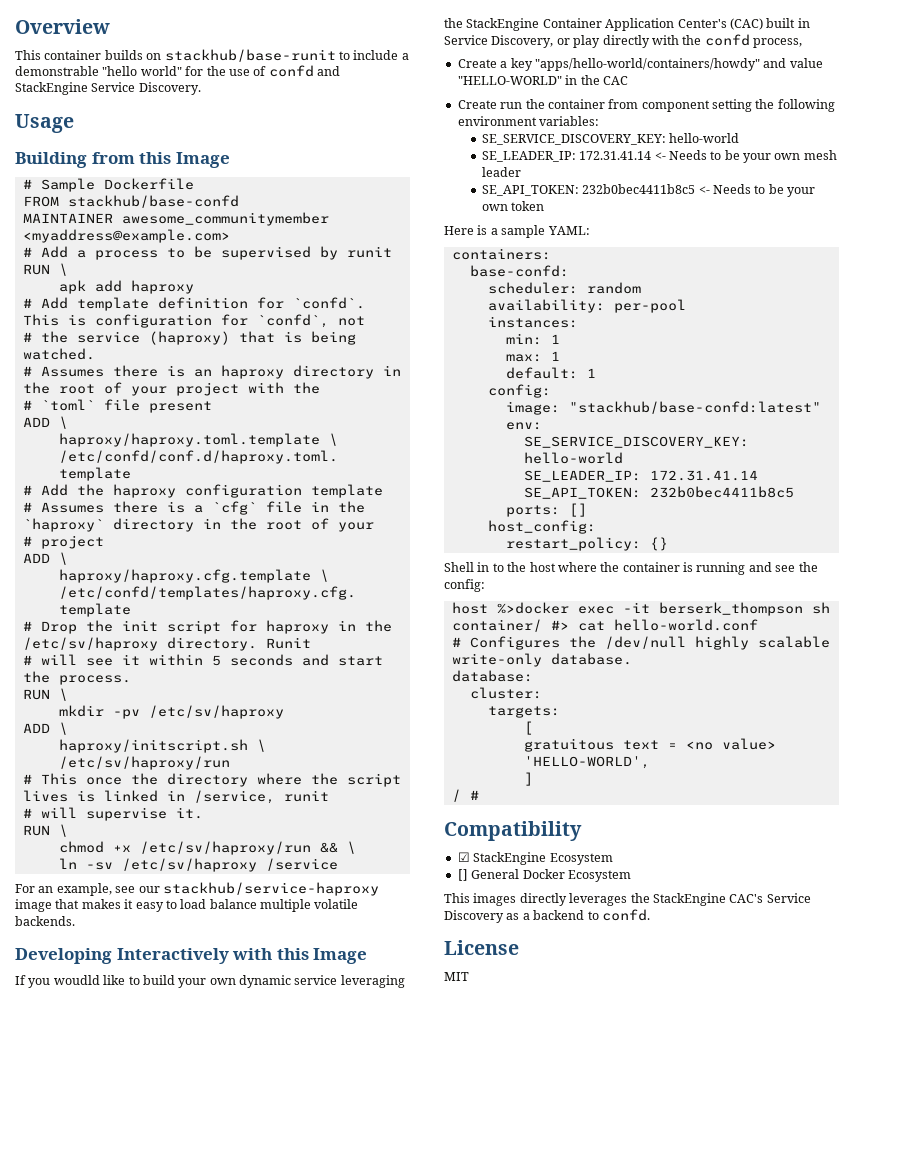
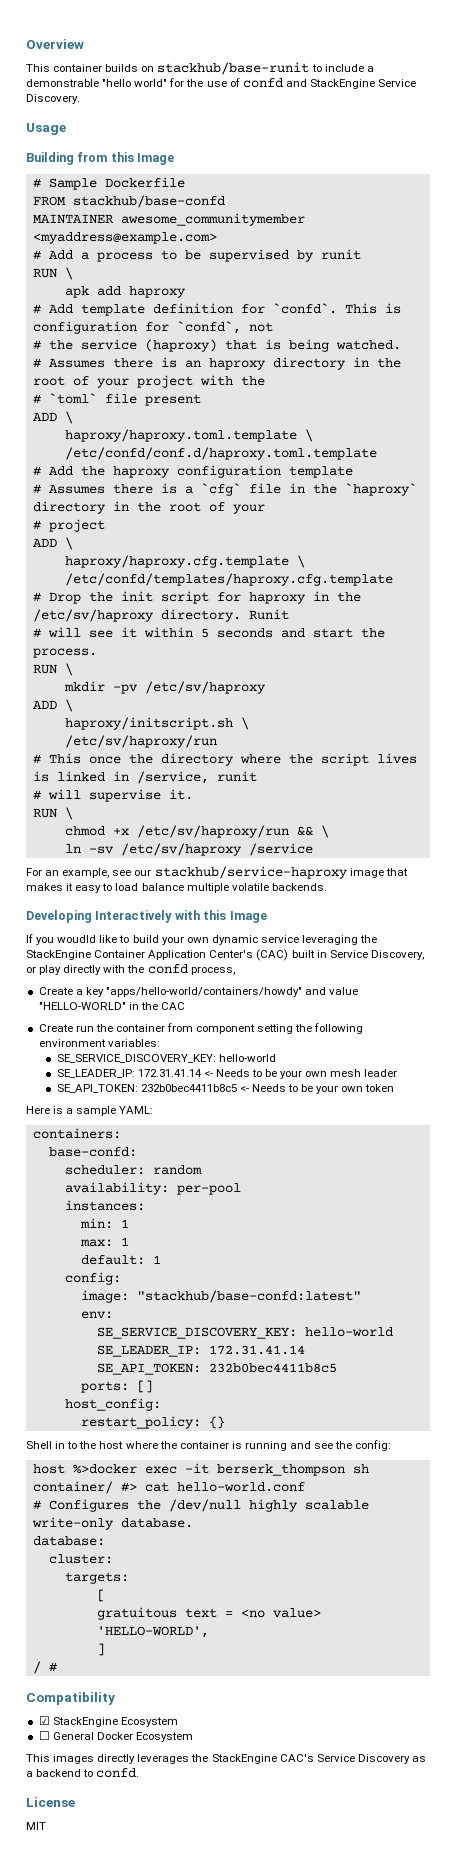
[457,869,468,881] [] -> [38,1731,50,1740] ☐

